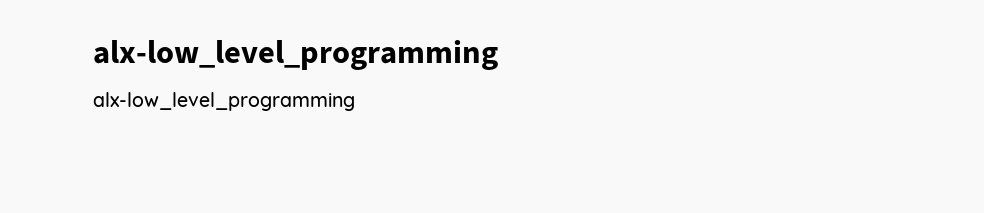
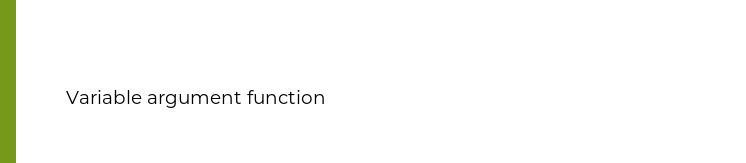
[93,40,498,70] [93,92,355,111] alx-low_level_programming // alx-low_level_programming -> [66,90,326,108] Variable argument function

